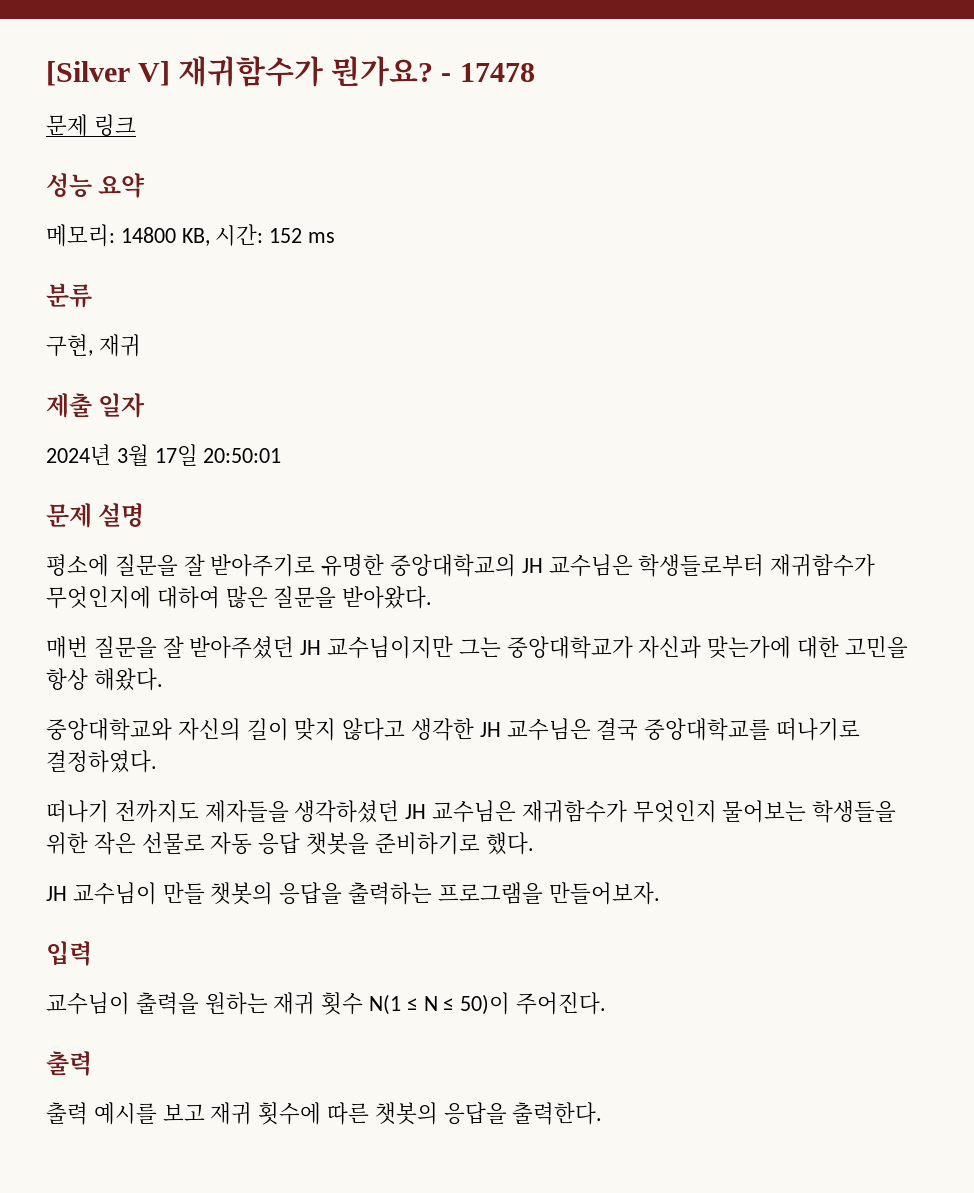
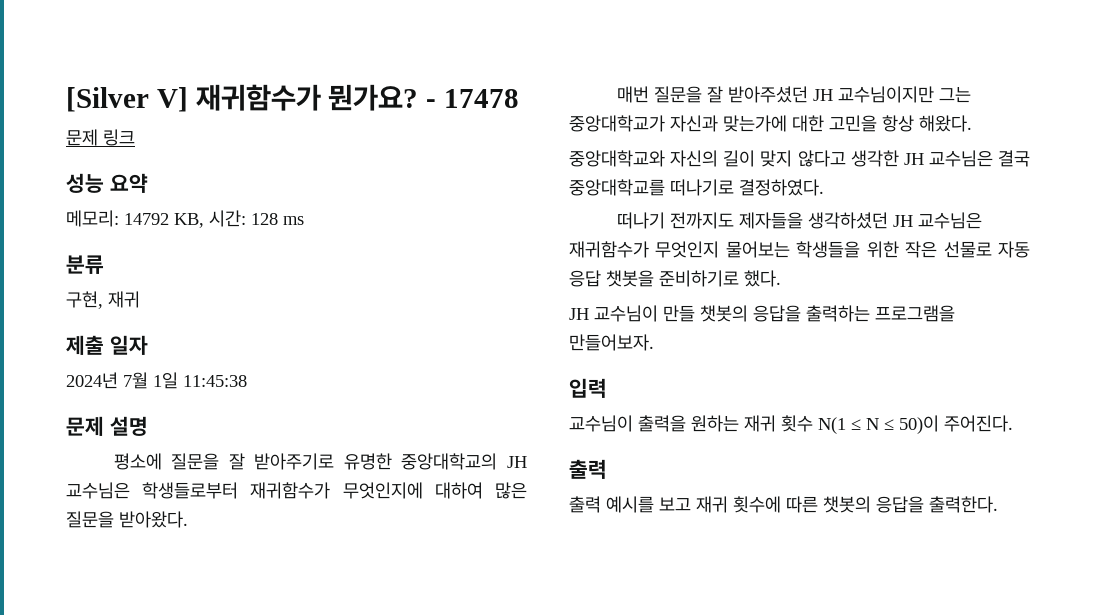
[120,227,176,243] 14800 -> [124,213,169,225] 14792
[269,228,303,243] 152 -> [251,213,278,225] 128
[116,444,282,466] 3월 17일 20:50:01 -> [123,372,247,389] 7월 1일 11:45:38

